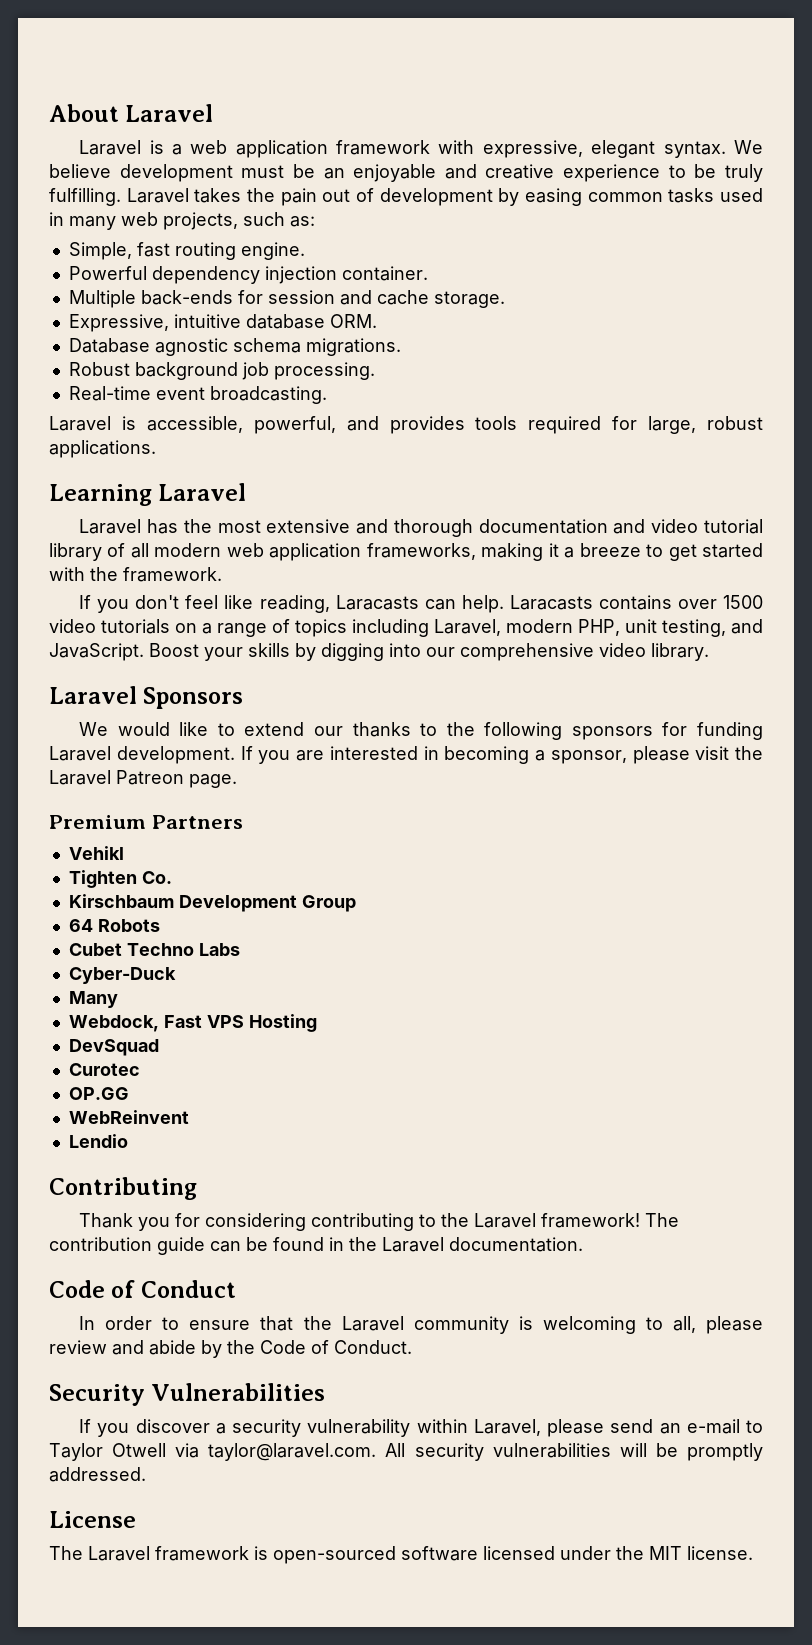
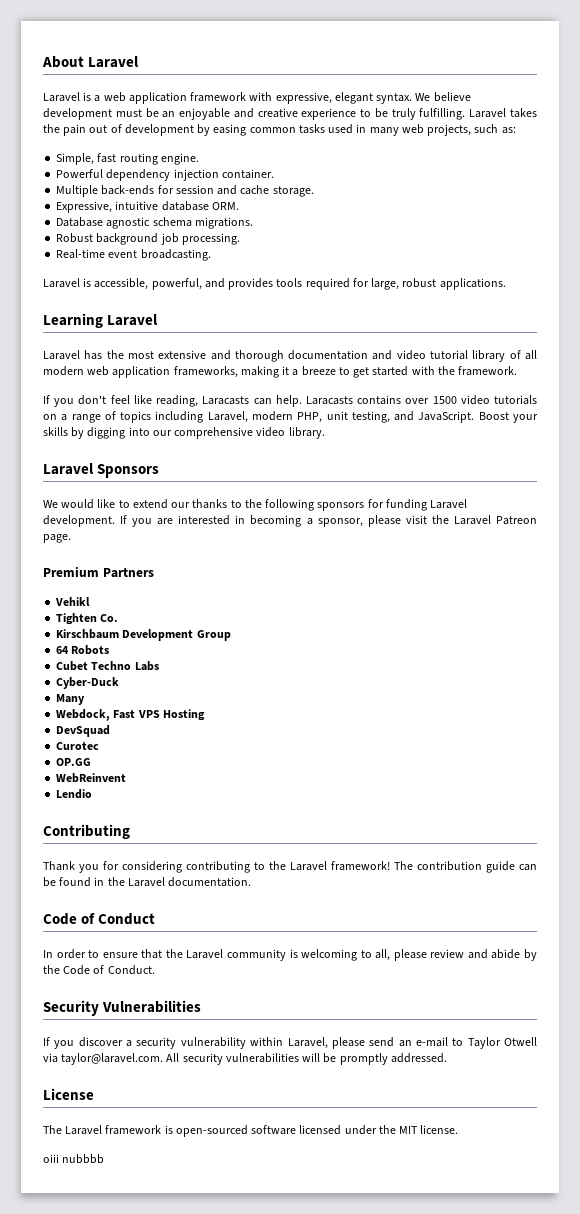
(753, 1553) none -> [43,1154,105,1164] // oiii nubbbb

